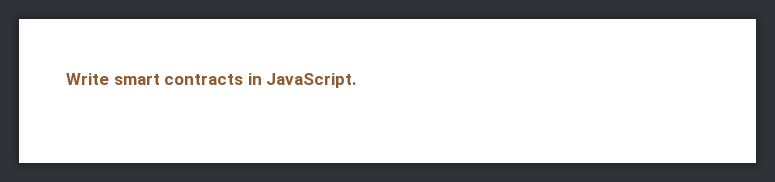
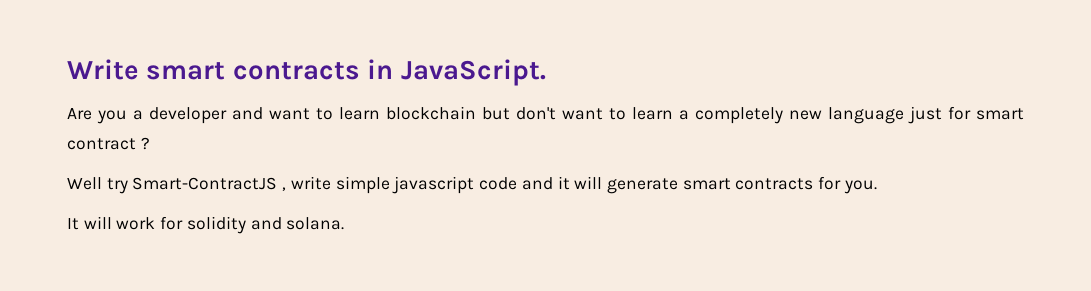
(358, 80) none -> [67,106,1024,124] [67,137,150,150] [67,176,877,194] [67,216,345,234] // Are you a developer and want to learn blockchain but don't want to learn a completely new language just for smart contract ? // Well try Smart-ContractJS , write simple javascript code and it will generate smart contracts for you. // It will work for solidity and solana.

